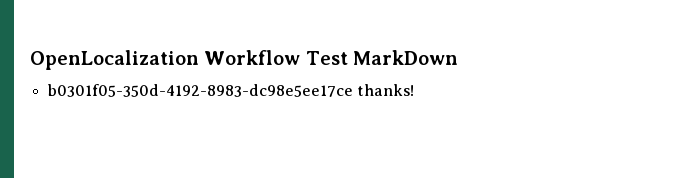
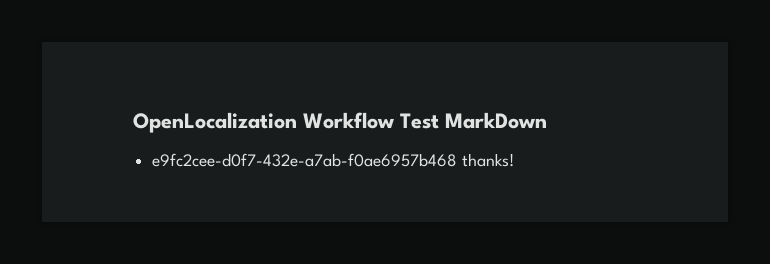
[47,84,353,97] b0301f05-350d-4192-8983-dc98e5ee17ce -> [152,153,458,167] e9fc2cee-d0f7-432e-a7ab-f0ae6957b468

